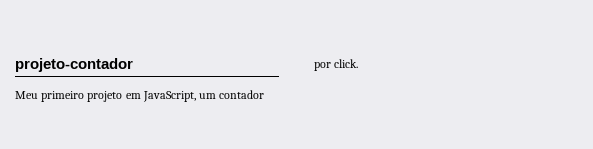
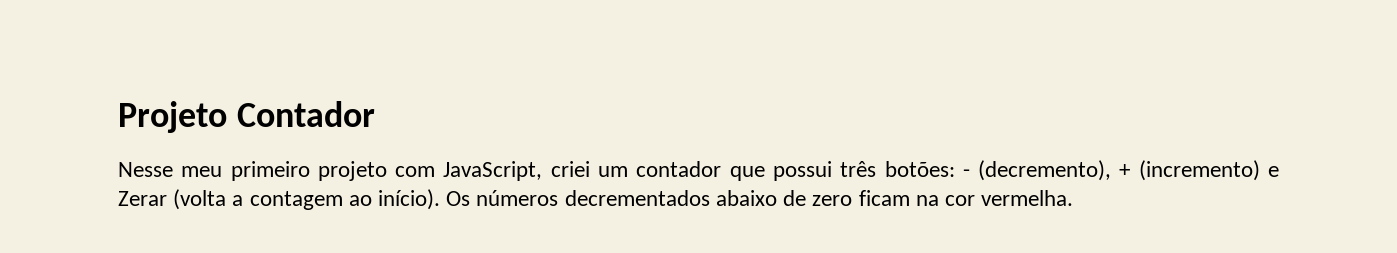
[15,58,133,72] [15,90,265,102] [314,59,359,71] projeto-contador // Meu primeiro projeto em JavaScript, um contador por click. -> [118,101,375,133] [118,160,1279,181] [118,189,1074,210] Projeto Contador // Nesse meu primeiro projeto com JavaScript, criei um contador que possui três botões: - (decremento), + (incremento) e Zerar (volta a contagem ao início). Os números decrementados abaixo de zero ficam na cor vermelha.

